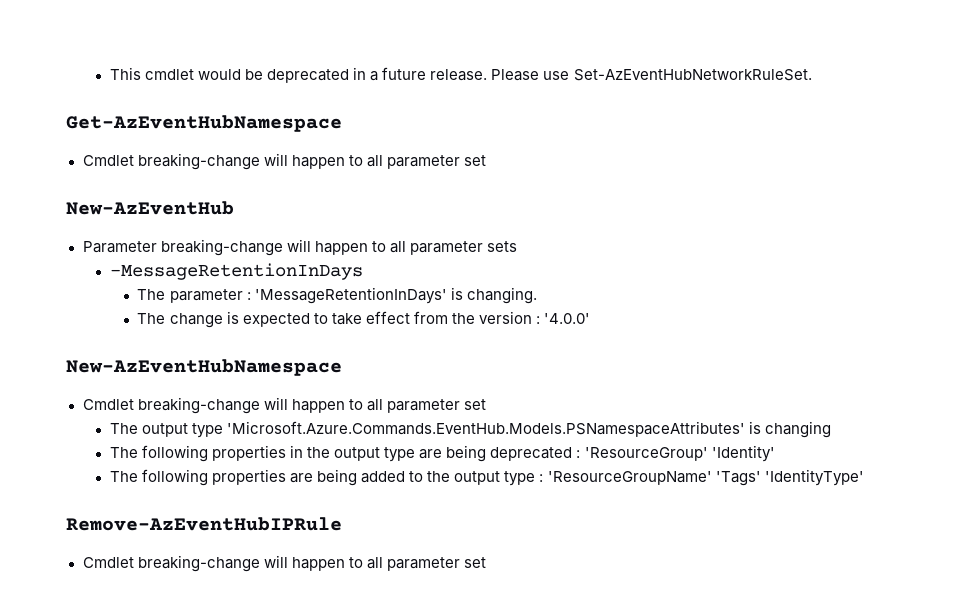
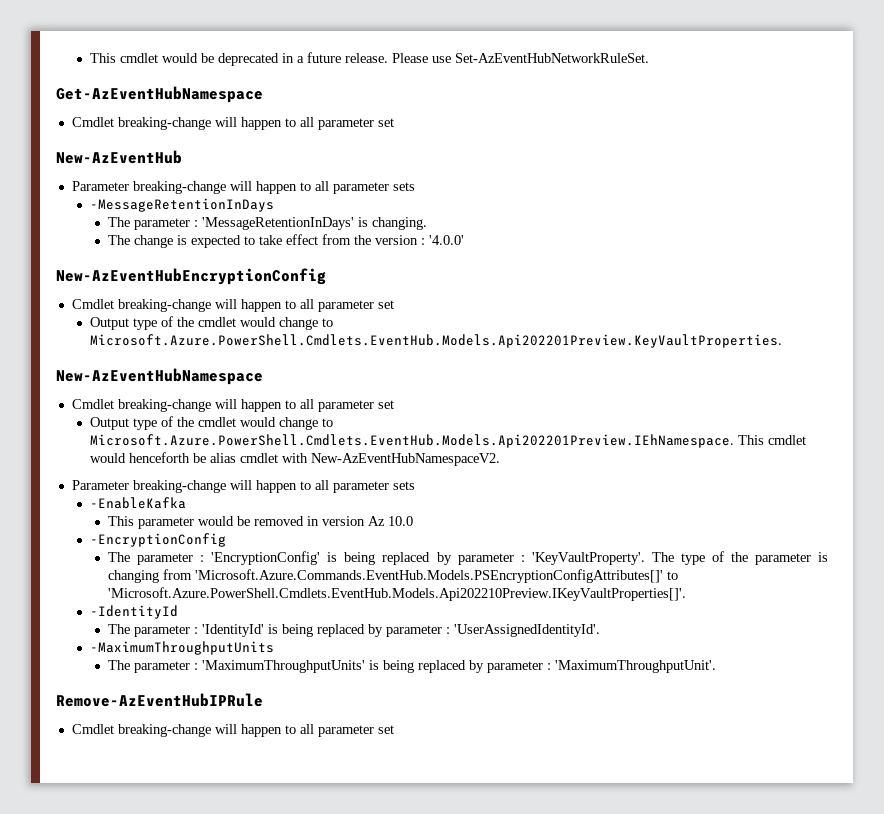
(591, 318) none -> [56,268,326,285] [71,299,394,312] [90,316,334,330] [90,334,783,348] // New-AzEventHubEncryptionConfig // Cmdlet breaking-change will happen to all parameter set // Output type of the cmdlet would change to Microsoft.Azure.PowerShell.Cmdlets.EventHub.Models.Api202201Preview.KeyVaultProperties.
[109,421,832,438] [109,445,775,462] [109,469,864,486] The output type 'Microsoft.Azure.Commands.EventHub.Models.PSNamespaceAttributes' is changing // The following properties in the output type are being deprecated : 'ResourceGroup' 'Identity' // The following properties are being added to the output type : 'ResourceGroupName' 'Tags' 'IdentityType' -> [90,416,334,430] [90,434,807,448] [90,452,501,466] [71,480,415,493] [90,497,187,509] [108,516,414,529] [90,533,227,547] [108,551,828,565] [108,569,679,583] [108,587,687,601] [90,605,179,619] [108,624,601,637] [90,641,275,655] [108,660,717,673] Output type of the cmdlet would change to Microsoft.Azure.PowerShell.Cmdlets.EventHub.Models.Api202201Preview.IEhNamespace. This cmdlet would henceforth be alias cmdlet with New-AzEventHubNamespaceV2. // Parameter breaking-change will happen to all parameter sets // -EnableKafka // This parameter would be removed in version Az 10.0 // -EncryptionConfig // The parameter : 'EncryptionConfig' is being replaced by parameter : 'KeyVaultProperty'. The type of the parameter is changing from 'Microsoft.Azure.Commands.EventHub.Models.PSEncryptionConfigAttributes[]' to 'Microsoft.Azure.PowerShell.Cmdlets.EventHub.Models.Api202210Preview.IKeyVaultProperties[]'. // -IdentityId // The parameter : 'IdentityId' is being replaced by parameter : 'UserAssignedIdentityId'. // -MaximumThroughputUnits // The parameter : 'MaximumThroughputUnits' is being replaced by parameter : 'MaximumThroughputUnit'.

